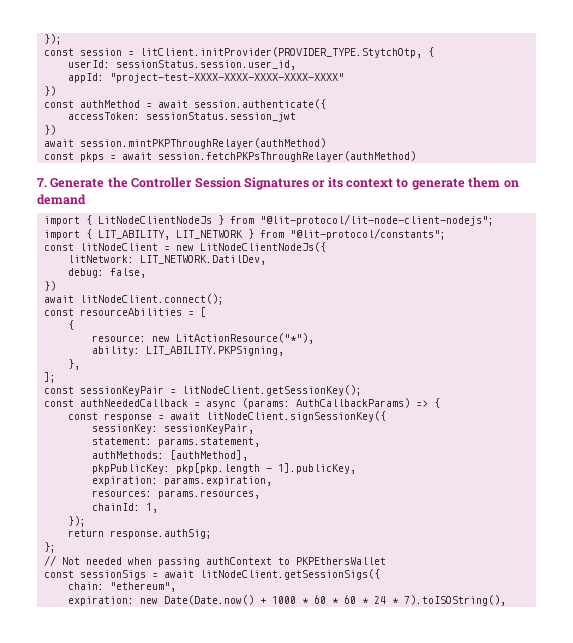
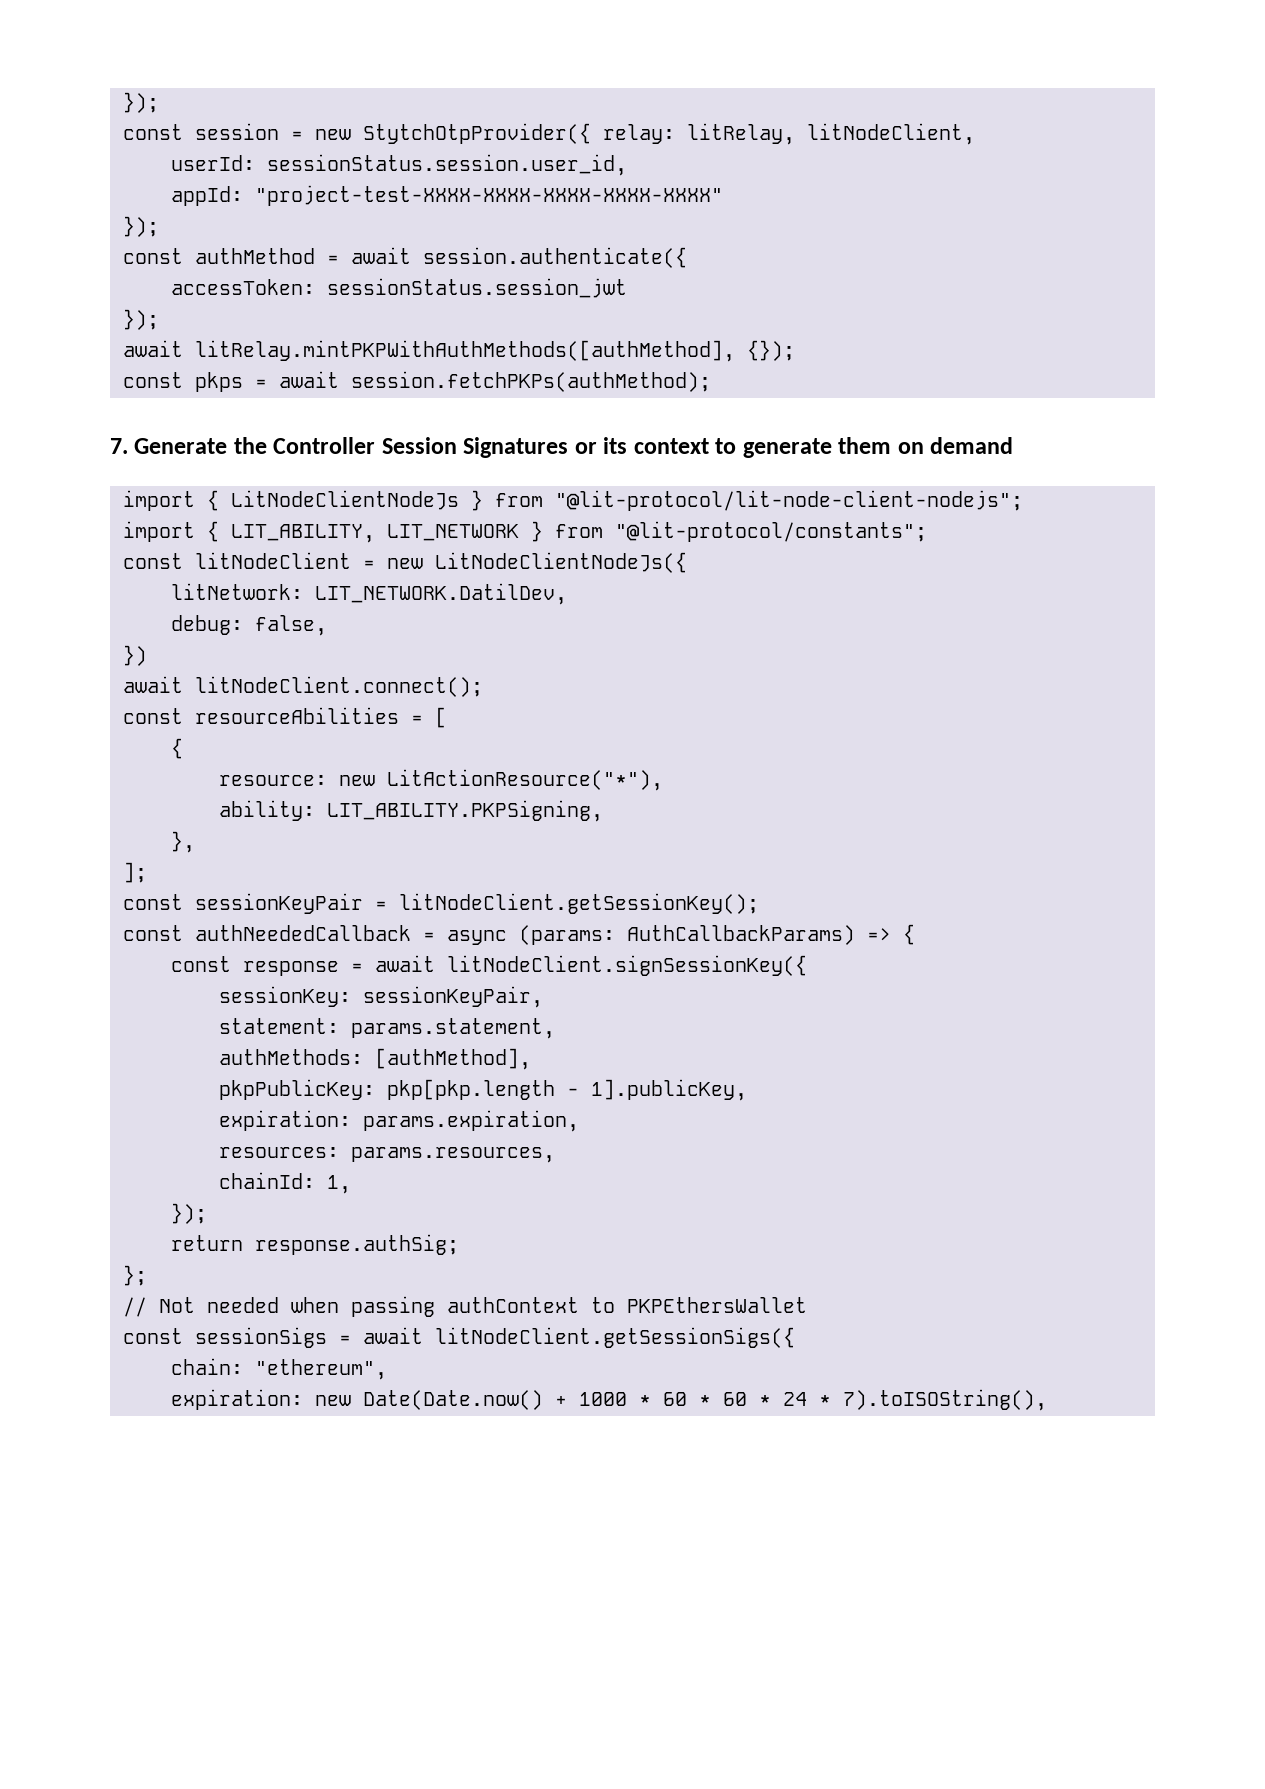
[139,47,434,58] litClient.initProvider(PROVIDER_TYPE.StytchOtp, { -> [314,123,975,145] new StytchOtpProvider({ relay: litRelay, litNodeClient,
[43,86,56,96] }) -> [122,216,159,237] });
[43,125,56,135] [43,138,326,149] }) // await session.mintPKPThroughRelayer(authMethod) -> [122,309,159,330] [122,340,795,362] }); // await litRelay.mintPKPWithAuthMethods([authMethod], {});
[157,151,416,162] session.fetchPKPsThroughRelayer(authMethod) -> [350,371,711,392] session.fetchPKPs(authMethod);

